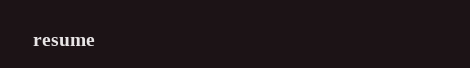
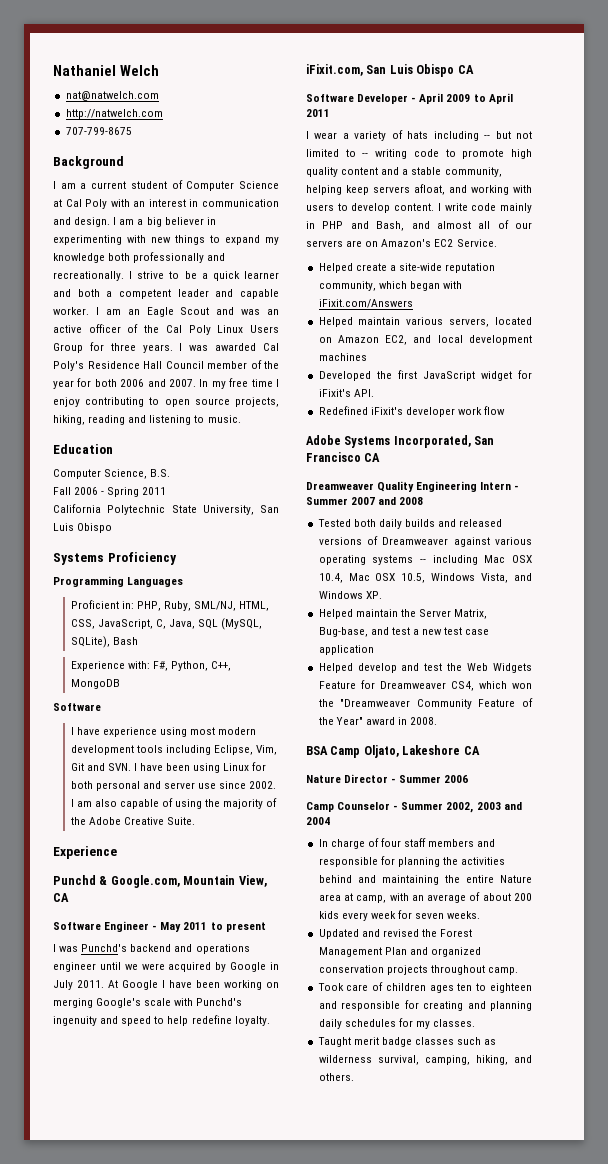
[33,37,95,46] resume -> [53,65,159,76] [65,91,159,101] [65,109,163,119] [65,127,132,135] [53,156,124,169] [53,180,279,191] [53,199,279,209] [53,217,216,227] [53,235,279,245] [53,252,226,263] [53,271,279,281] [53,289,279,299] [53,307,279,317] [53,324,279,335] [53,342,279,353] [53,360,279,371] [53,378,279,389] [53,397,279,407] [53,415,241,425] [53,444,113,454] [53,469,171,479] [53,487,167,497] [53,504,279,515] [53,523,113,533] [53,552,177,565] [53,576,184,587] [70,600,270,611] [70,618,263,630] [70,636,138,648] [70,661,232,671] [70,679,120,689] [53,703,101,711] [70,727,257,737] [70,745,278,755] [70,762,267,773] [70,781,277,791] [70,798,278,809] [70,817,195,825] [53,846,117,859] [53,875,267,888] [53,893,69,902] [53,921,266,932] [53,944,250,954] [53,962,279,972] [53,980,279,990] [53,998,243,1008] [53,1015,270,1026] [306,64,474,77] [306,93,513,104] [306,109,330,117] [306,130,532,141] [306,149,532,159] [306,167,502,177] [306,184,532,195] [306,203,532,213] [306,220,532,231] [306,239,497,247] [318,263,496,273] [318,281,462,291] [318,299,413,308] [318,317,532,327] [318,335,532,345] [318,353,367,361] [318,370,532,381] [318,389,374,397] [318,406,506,417] [306,435,495,448] [306,452,381,462] [306,481,520,492] [306,497,424,505] [317,519,503,529] [318,536,532,547] [318,555,532,565] [318,573,532,583] [318,591,382,599] [318,609,488,619] [318,627,490,637] [318,645,374,655] [318,663,532,673] [318,680,532,691] [318,698,533,709] [318,717,438,725] [306,745,480,758] [306,774,469,783] [306,802,522,813] [306,817,330,825] [318,838,496,849] [318,856,506,867] [318,875,532,885] [318,892,532,903] [318,910,481,921] [318,929,473,939] [318,947,481,957] [318,965,518,975] [317,982,532,993] [318,1000,532,1011] [318,1018,476,1029] [317,1037,497,1047] [318,1055,532,1065] [318,1073,354,1081] Nathaniel Welch // nat@natwelch.com // http://natwelch.com // 707-799-8675 // Background // I am a current student of Computer Science at Cal Poly with an interest in communication and design. I am a big believer in experimenting with new things to expand my knowledge both professionally and recreationally. I strive to be a quick learner and both a competent leader and capable worker. I am an Eagle Scout and was an active officer of the Cal Poly Linux Users Group for three years. I was awarded Cal Poly's Residence Hall Council member of the year for both 2006 and 2007. In my free time I enjoy contributing to open source projects, hiking, reading and listening to music. // Education // Computer Science, B.S. // Fall 2006 - Spring 2011 // California Polytechnic State University, San Luis Obispo // Systems Proficiency // Programming Languages // Proficient in: PHP, Ruby, SML/NJ, HTML, CSS, JavaScript, C, Java, SQL (MySQL, SQLite), Bash // Experience with: F#, Python, C++, MongoDB // Software // I have experience using most modern development tools including Eclipse, Vim, Git and SVN. I have been using Linux for both personal and server use since 2002. I am also capable of using the majority of the Adobe Creative Suite. // Experience // Punchd & Google.com, Mountain View, CA // Software Engineer - May 2011 to present // I was Punchd's backend and operations engineer until we were acquired by Google in July 2011. At Google I have been working on merging Google's scale with Punchd's ingenuity and speed to help redefine loyalty. // iFixit.com, San Luis Obispo CA // Software Developer - April 2009 to April 2011 // I wear a variety of hats including -- but not limited to -- writing code to promote high quality content and a stable community, helping keep servers afloat, and working with users to develop content. I write code mainly in PHP and Bash, and almost all of our servers are on Amazon's EC2 Service. // Helped create a site-wide reputation community, which began with iFixit.com/Answers // Helped maintain various servers, located on Amazon EC2, and local development machines // Developed the first JavaScript widget for iFixit's API. // Redefined iFixit's developer work flow // Adobe Systems Incorporated, San Francisco CA // Dreamweaver Quality Engineering Intern - Summer 2007 and 2008 // Tested both daily builds and released versions of Dreamweaver against various operating systems -- including Mac OSX 10.4, Mac OSX 10.5, Windows Vista, and Windows XP. // Helped maintain the Server Matrix, Bug-base, and test a new test case application // Helped develop and test the Web Widgets Feature for Dreamweaver CS4, which won the "Dreamweaver Community Feature of the Year" award in 2008. // BSA Camp Oljato, Lakeshore CA // Nature Director - Summer 2006 // Camp Counselor - Summer 2002, 2003 and 2004 // In charge of four staff members and responsible for planning the activities behind and maintaining the entire Nature area at camp, with an average of about 200 kids every week for seven weeks. // Updated and revised the Forest Management Plan and organized conservation projects throughout camp. // Took care of children ages ten to eighteen and responsible for creating and planning daily schedules for my classes. // Taught merit badge classes such as wilderness survival, camping, hiking, and others.

